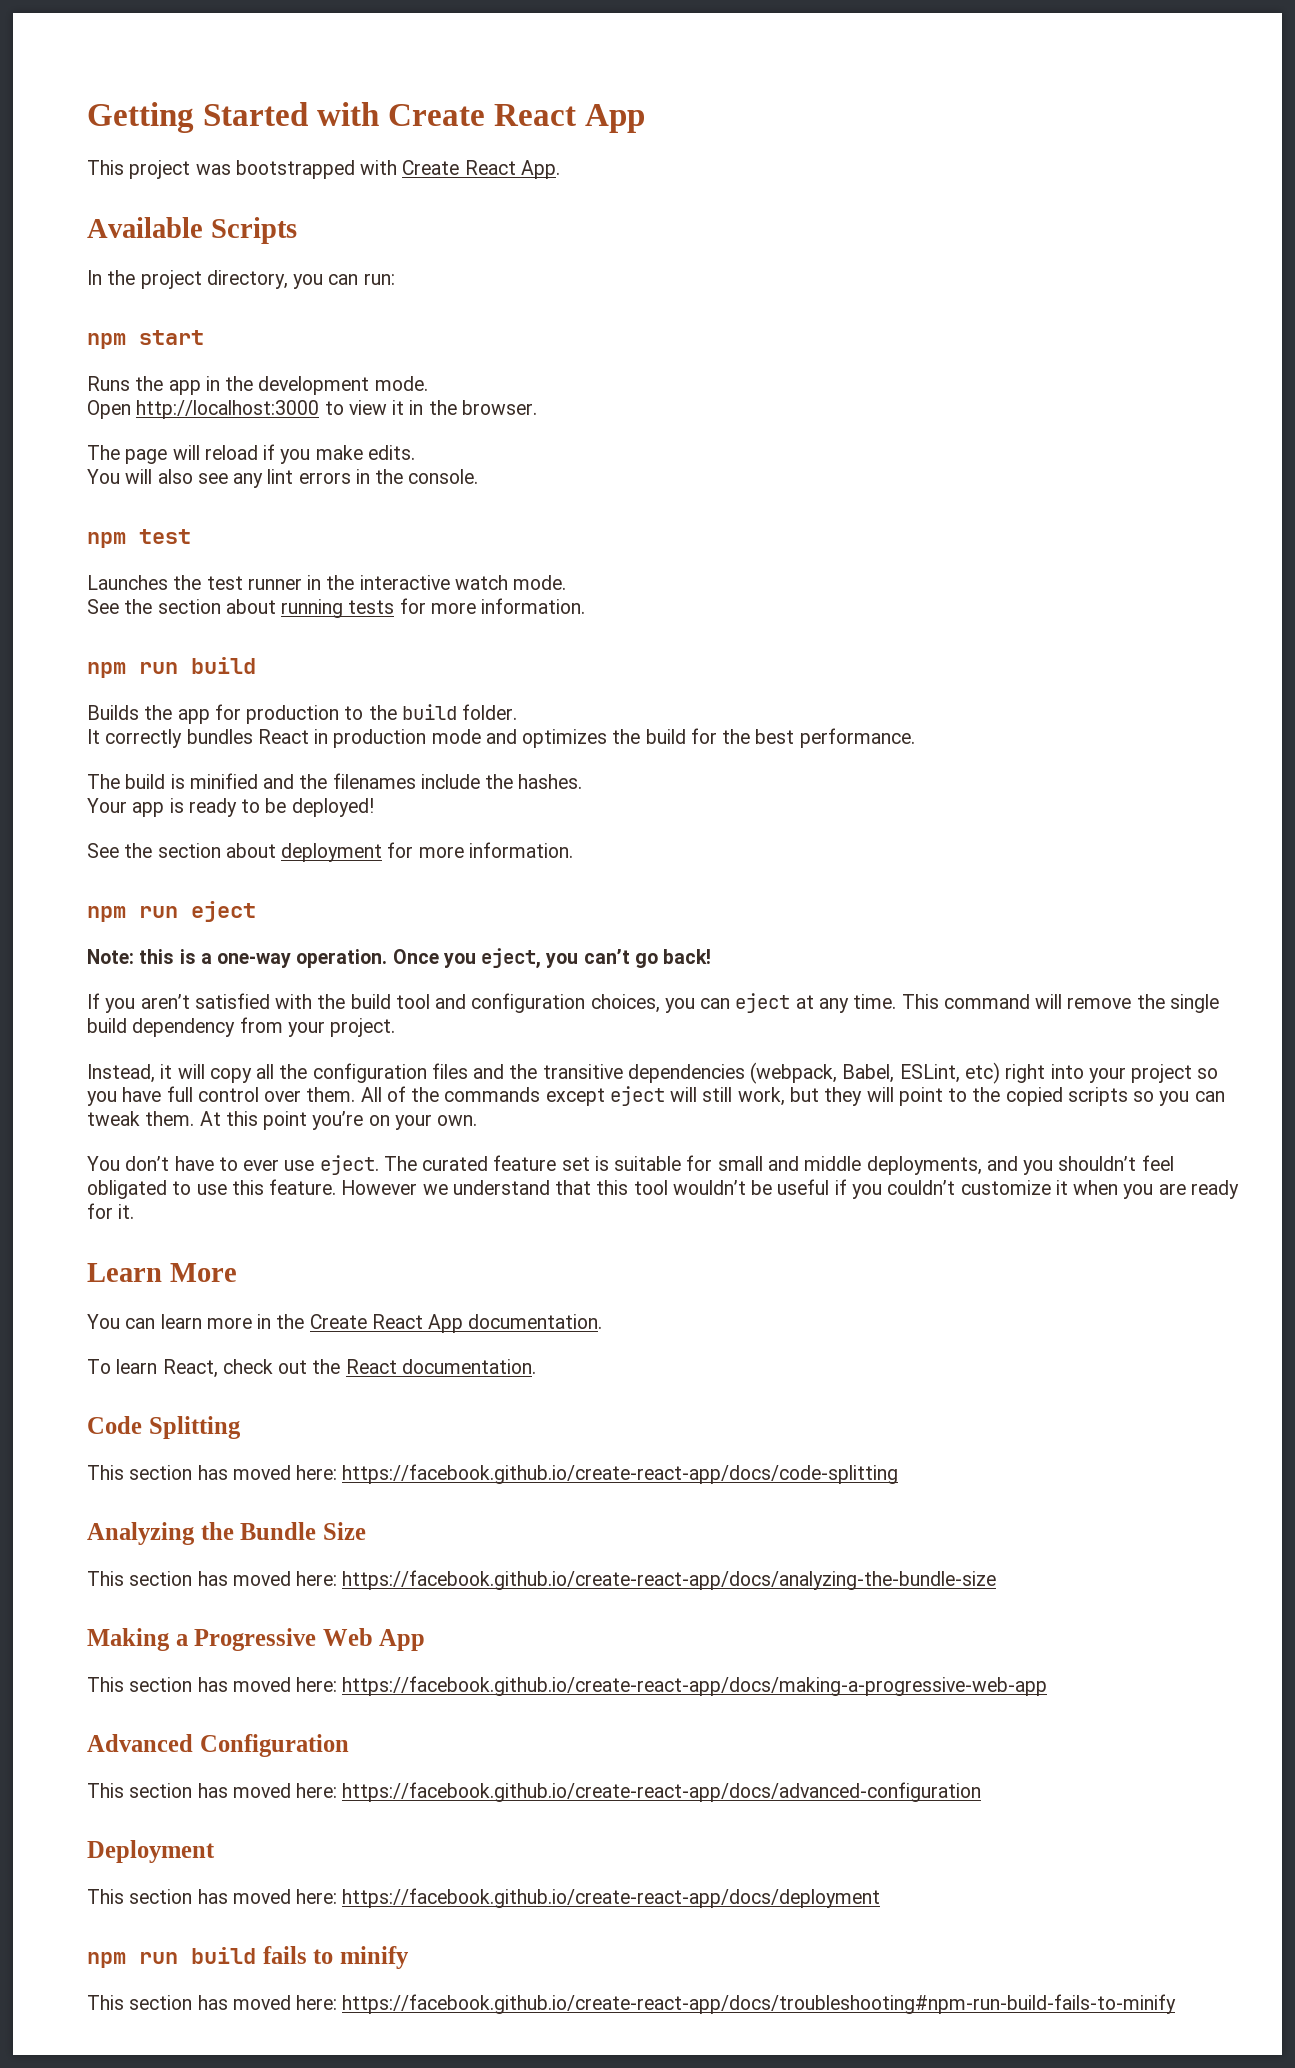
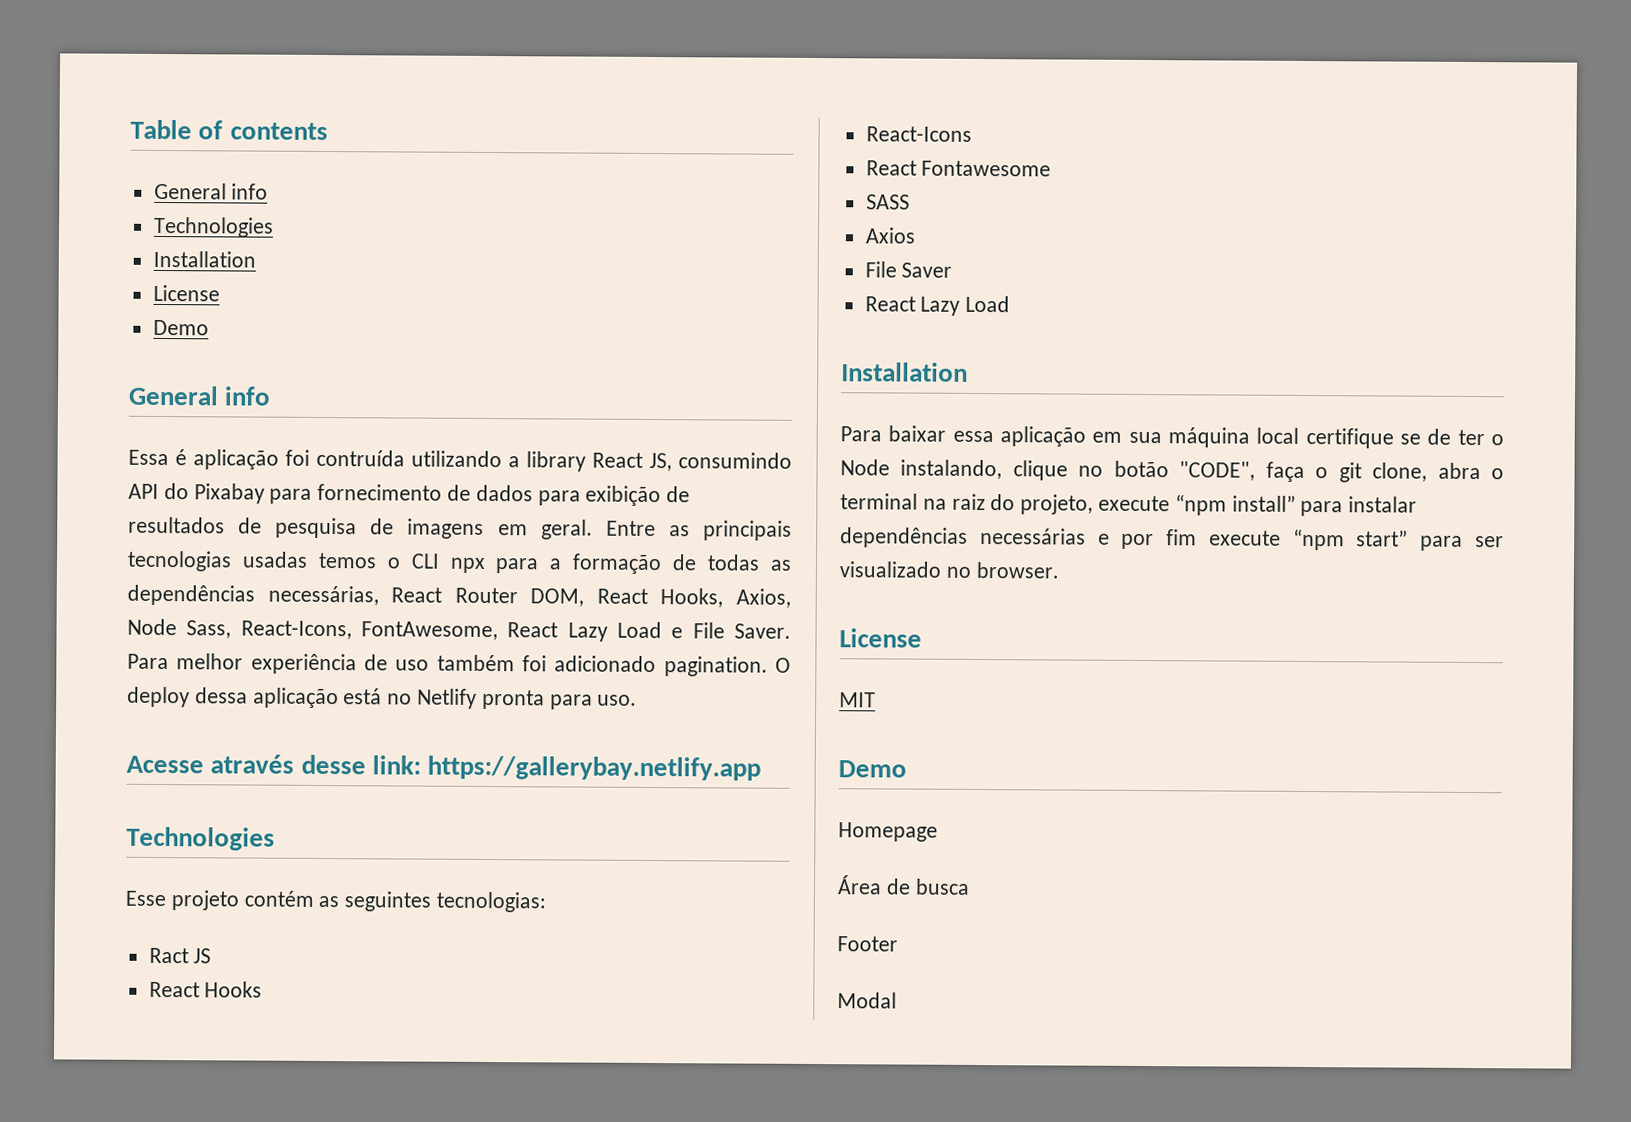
[87,102,645,133] [87,160,560,179] [87,217,297,244] [87,270,395,289] [87,330,204,349] [87,376,428,395] [87,400,537,419] [87,444,415,464] [87,469,479,488] [87,529,191,548] [87,575,567,590] [87,598,586,618] [87,657,256,678] [87,704,518,724] [87,728,915,748] [87,773,583,789] [87,798,374,817] [87,842,573,862] [87,901,256,922] [87,948,712,969] [87,993,1219,1013] [87,1017,396,1037] [87,1062,1219,1084] [87,1086,1225,1106] [87,1111,478,1130] [87,1155,1174,1175] [87,1179,1239,1199] [87,1203,135,1219] [87,1263,237,1282] [87,1314,603,1333] [87,1359,536,1378] [87,1416,241,1439] [87,1464,899,1484] [87,1522,366,1545] [87,1570,997,1590] [87,1628,426,1651] [87,1676,1048,1696] [87,1734,349,1757] [87,1782,982,1802] [87,1840,215,1863] [87,1888,881,1908] [87,1946,409,1969] [87,1994,1177,2014] Getting Started with Create React App // This project was bootstrapped with Create React App. // Available Scripts // In the project directory, you can run: // npm start // Runs the app in the development mode. // Open http://localhost:3000 to view it in the browser. // The page will reload if you make edits. // You will also see any lint errors in the console. // npm test // Launches the test runner in the interactive watch mode. // See the section about running tests for more information. // npm run build // Builds the app for production to the build folder. // It correctly bundles React in production mode and optimizes the build for the best performance. // The build is minified and the filenames include the hashes. // Your app is ready to be deployed! // See the section about deployment for more information. // npm run eject // Note: this is a one-way operation. Once you eject, you can’t go back! // If you aren’t satisfied with the build tool and configuration choices, you can eject at any time. This command will remove the single build dependency from your project. // Instead, it will copy all the configuration files and the transitive dependencies (webpack, Babel, ESLint, etc) right into your project so you have full control over them. All of the commands except eject will still work, but they will point to the copied scripts so you can tweak them. At this point you’re on your own. // You don’t have to ever use eject. The curated feature set is suitable for small and middle deployments, and you shouldn’t feel obligated to use this feature. However we understand that this tool wouldn’t be useful if you couldn’t customize it when you are ready for it. // Learn More // You can learn more in the Create React App documentation. // To learn React, check out the React documentation. // Code Splitting // This section has moved here: https://facebook.github.io/create-react-app/docs/code-splitting // Analyzing the Bundle Size // This section has moved here: https://facebook.github.io/create-react-app/docs/analyzing-the-bundle-size // Making a Progressive Web App // This section has moved here: https://facebook.github.io/create-react-app/docs/making-a-progressive-web-app // Advanced Configuration // This section has moved here: https://facebook.github.io/create-react-app/docs/advanced-configuration // Deployment // This section has moved here: https://facebook.github.io/create-react-app/docs/deployment // npm run build fails to minify // This section has moved here: https://facebook.github.io/create-react-app/docs/troubleshooting#npm-run-build-fails-to-minify -> [130,119,328,141] [153,182,269,200] [152,216,274,238] [152,250,256,268] [152,284,220,302] [152,319,209,336] [128,385,272,406] [128,449,792,472] [128,483,691,507] [128,516,792,541] [127,550,793,575] [127,584,791,608] [127,618,792,642] [127,653,791,677] [127,686,638,710] [126,754,762,781] [126,826,275,851] [125,890,547,913] [148,947,212,964] [148,981,263,998] [865,126,972,142] [865,160,1052,177] [865,194,910,210] [864,227,916,244] [864,261,953,278] [864,295,1011,316] [841,362,968,382] [840,425,1504,449] [840,459,1504,483] [840,493,1418,517] [840,527,1504,551] [839,561,1059,579] [839,628,922,648] [839,692,876,708] [838,760,907,778] [838,822,938,842] [837,875,970,895] [837,936,898,952] [837,992,897,1009] Table of contents // General info // Technologies // Installation // License // Demo // General info // Essa é aplicação foi contruída utilizando a library React JS, consumindo API do Pixabay para fornecimento de dados para exibição de resultados de pesquisa de imagens em geral. Entre as principais tecnologias usadas temos o CLI npx para a formação de todas as dependências necessárias, React Router DOM, React Hooks, Axios, Node Sass, React-Icons, FontAwesome, React Lazy Load e File Saver. Para melhor experiência de uso também foi adicionado pagination. O deploy dessa aplicação está no Netlify pronta para uso. // Acesse através desse link: https://gallerybay.netlify.app // Technologies // Esse projeto contém as seguintes tecnologias: // Ract JS // React Hooks // React-Icons // React Fontawesome // SASS // Axios // File Saver // React Lazy Load // Installation // Para baixar essa aplicação em sua máquina local certifique se de ter o Node instalando, clique no botão "CODE", faça o git clone, abra o terminal na raiz do projeto, execute “npm install” para instalar dependências necessárias e por fim execute “npm start” para ser visualizado no browser. // License // MIT // Demo // Homepage // Área de busca // Footer // Modal

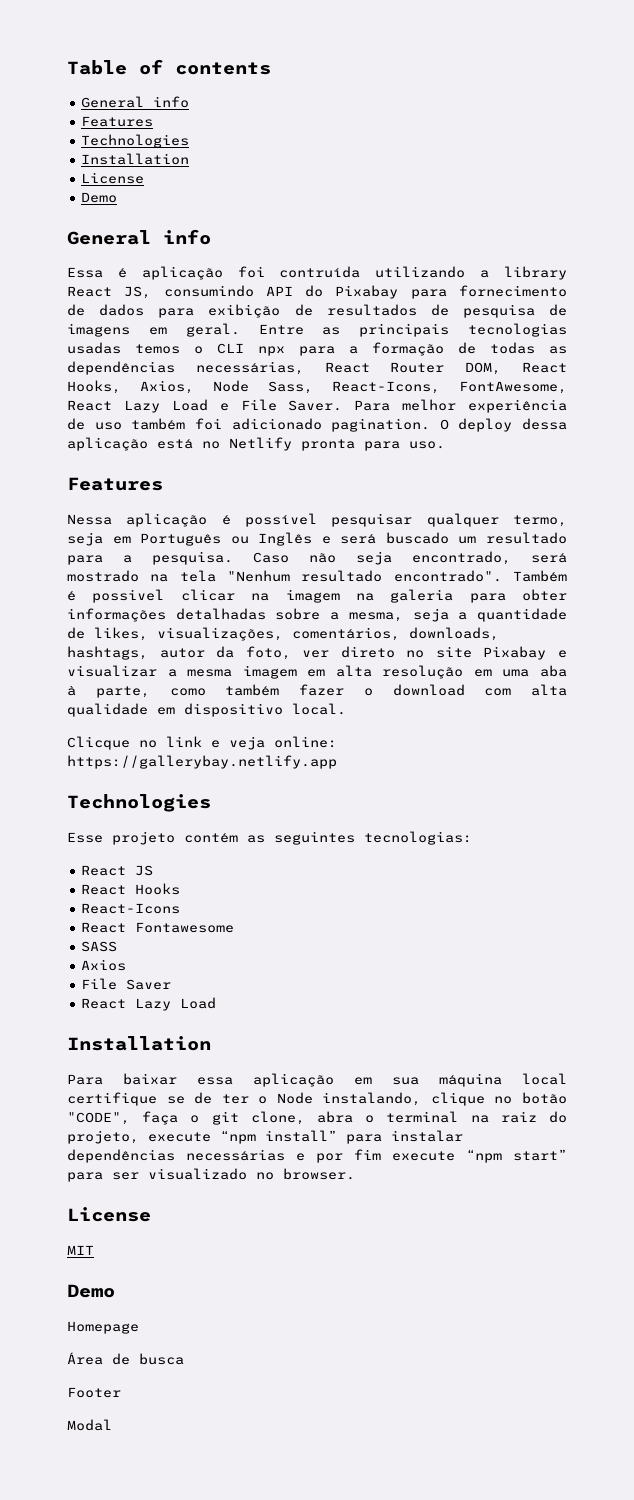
(269, 191) none -> [81,116,154,127] // Features
[126,754,421,775] Acesse através desse link: -> [67,477,163,491] [67,513,567,527] [67,532,567,546] [67,551,567,565] [67,570,567,582] [67,589,567,603] [67,608,567,622] [67,627,499,641] [67,646,567,660] [67,665,567,679] [67,684,567,698] [67,703,346,717] [67,736,337,750] Features // Nessa aplicação é possível pesquisar qualquer termo, seja em Português ou Inglês e será buscado um resultado para a pesquisa. Caso não seja encontrado, será mostrado na tela "Nenhum resultado encontrado". Também é possivel clicar na imagem na galeria para obter informações detalhadas sobre a mesma, seja a quantidade de likes, visualizações, comentários, downloads, hashtags, autor da foto, ver direto no site Pixabay e visualizar a mesma imagem em alta resolução em uma aba à parte, como também fazer o download com alta qualidade em dispositivo local. // Clicque no link e veja online:
[148,947,189,964] Ract -> [81,865,127,876] React

